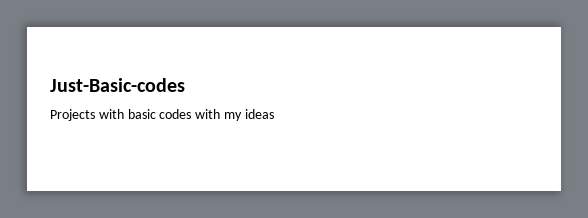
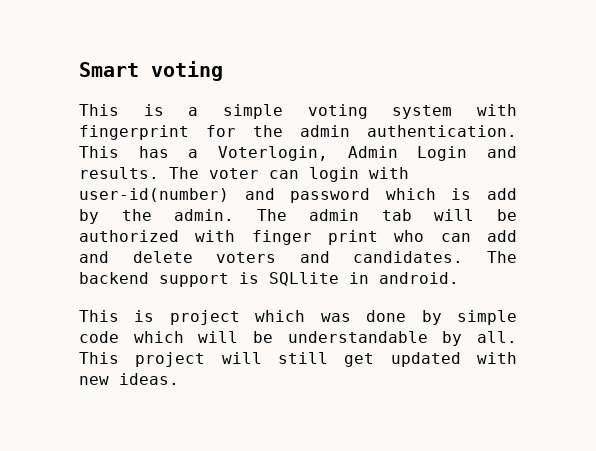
[50,78,185,92] [50,109,274,121] Just-Basic-codes // Projects with basic codes with my ideas -> [79,61,223,81] [79,104,517,119] [79,125,517,140] [79,146,517,161] [79,167,409,182] [79,188,517,203] [79,209,517,224] [79,230,517,245] [79,251,517,263] [79,272,459,287] [79,310,517,325] [79,331,517,346] [79,352,517,367] [79,373,179,385] Smart voting // This is a simple voting system with fingerprint for the admin authentication. This has a Voterlogin, Admin Login and results. The voter can login with user-id(number) and password which is add by the admin. The admin tab will be authorized with finger print who can add and delete voters and candidates. The backend support is SQLlite in android. // This is project which was done by simple code which will be understandable by all. This project will still get updated with new ideas.

